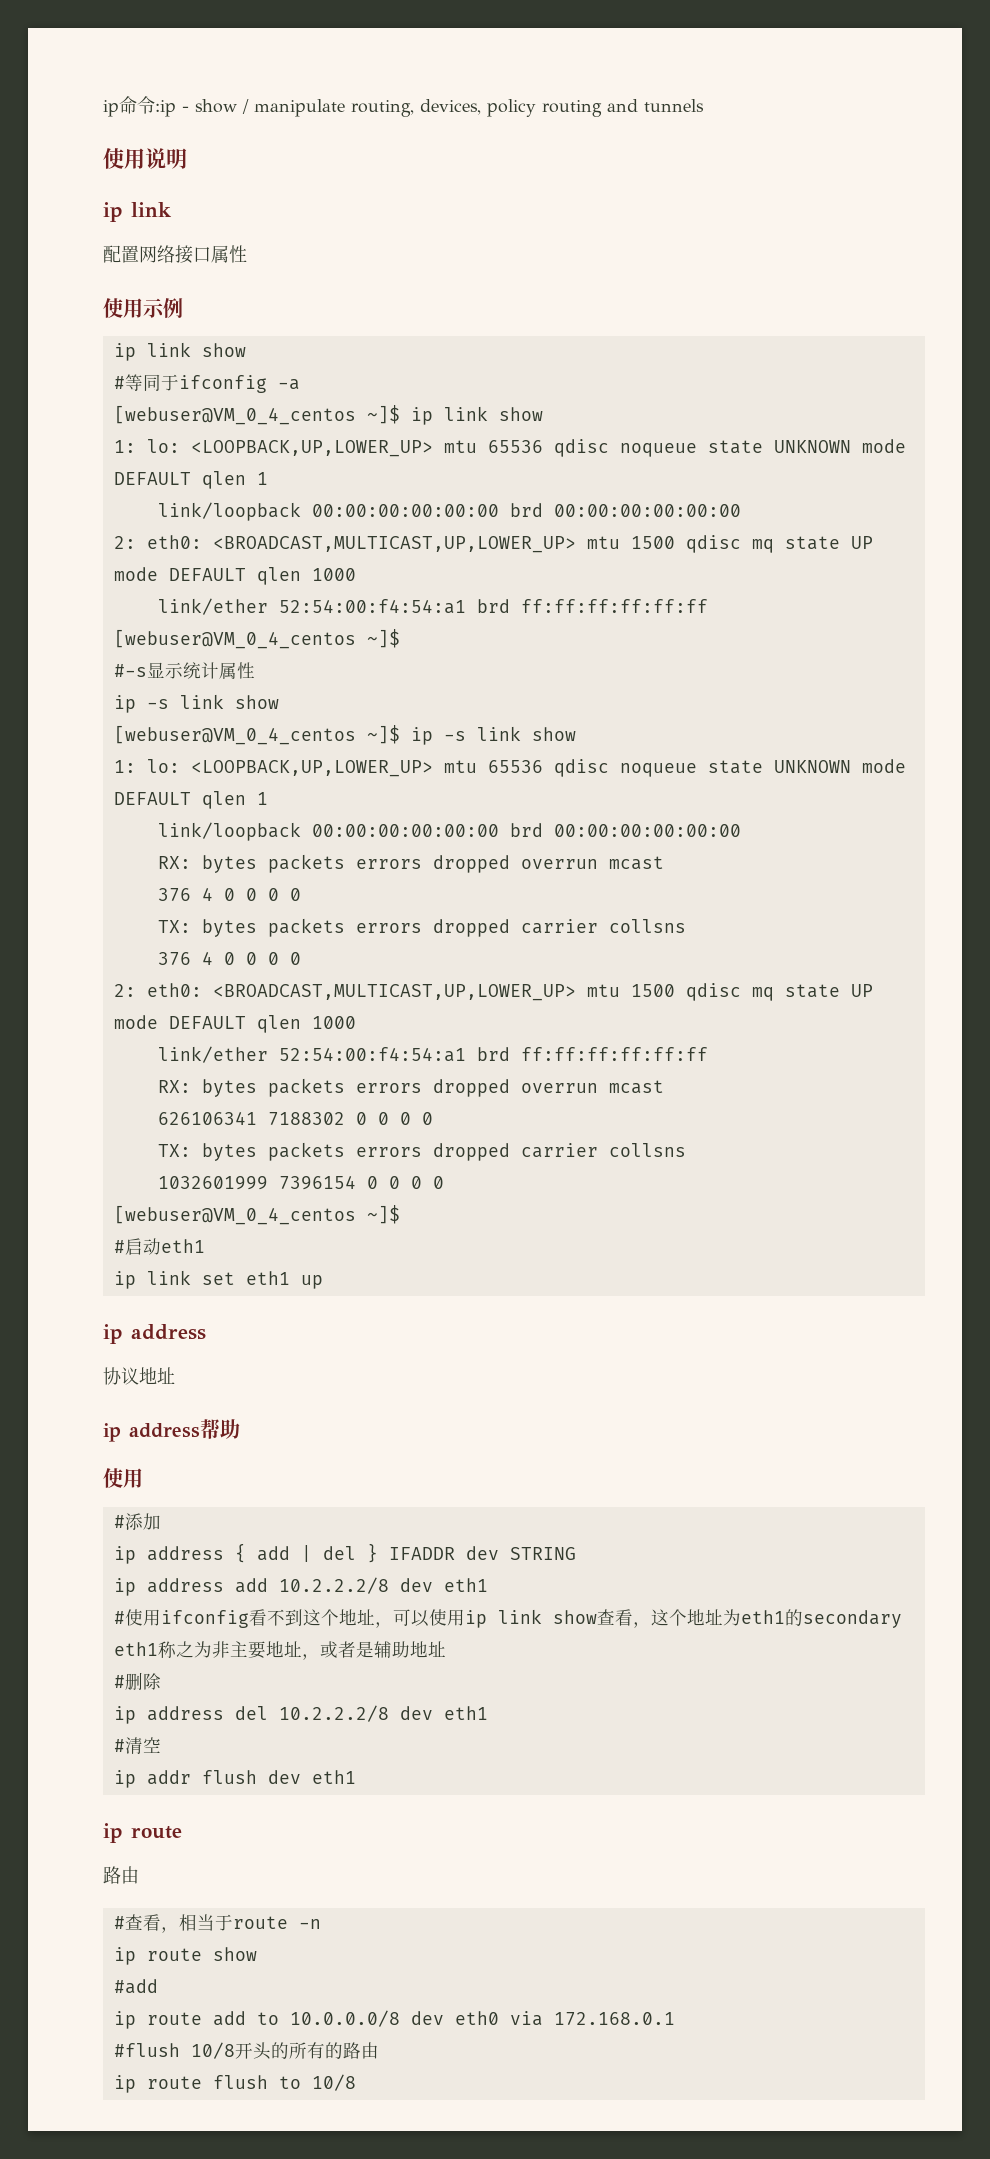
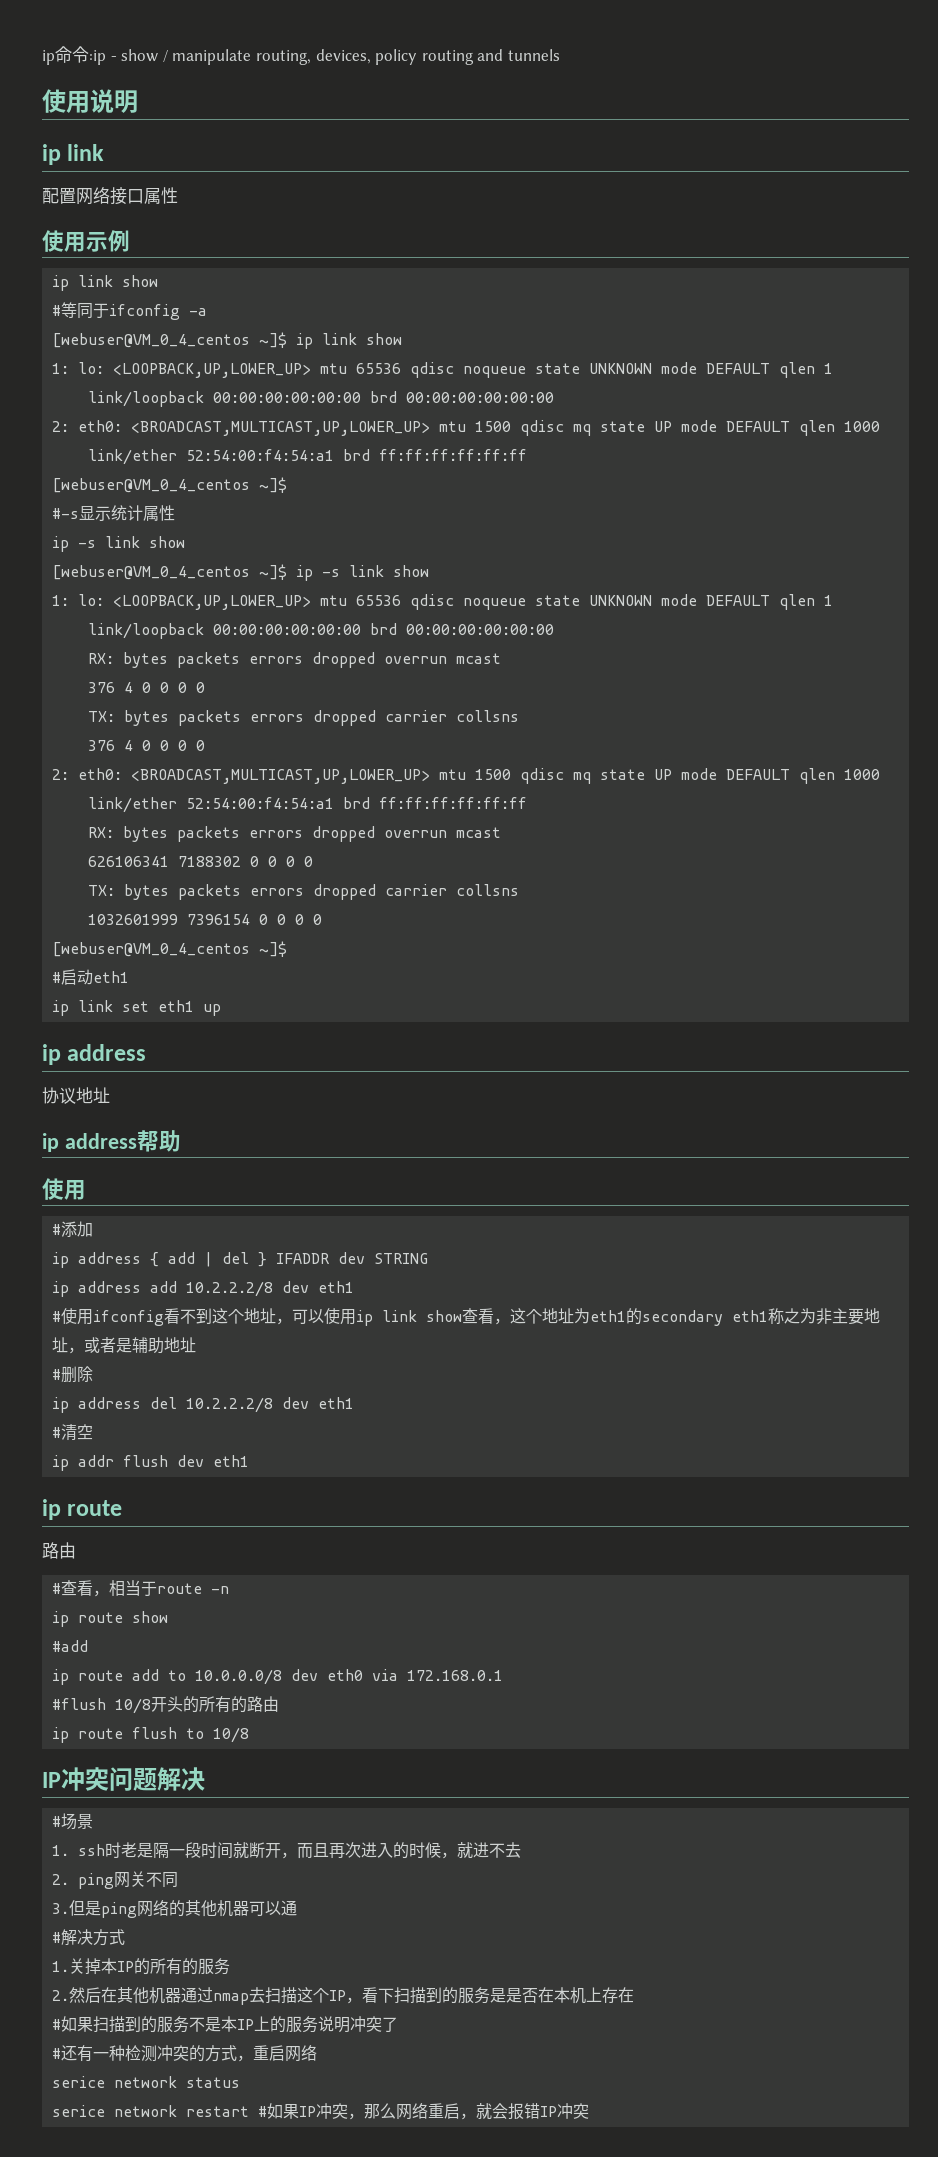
(356, 2082) none -> [42,1767,205,1791] [52,1813,94,1830] [52,1842,522,1859] [52,1871,179,1889] [52,1899,298,1918] [52,1929,126,1946] [52,1958,231,1975] [52,1987,635,2005] [52,2016,399,2033] [52,2044,318,2062] [52,2076,241,2088] [52,2102,590,2120] // IP冲突问题解决 // #场景 // 1. ssh时老是隔一段时间就断开，而且再次进入的时候，就进不去 // 2. ping网关不同 // 3.但是ping网络的其他机器可以通 // #解决方式 // 1.关掉本IP的所有的服务 // 2.然后在其他机器通过nmap去扫描这个IP，看下扫描到的服务是是否在本机上存在 // #如果扫描到的服务不是本IP上的服务说明冲突了 // #还有一种检测冲突的方式，重启网络 // serice network status // serice network restart #如果IP冲突，那么网络重启，就会报错IP冲突

